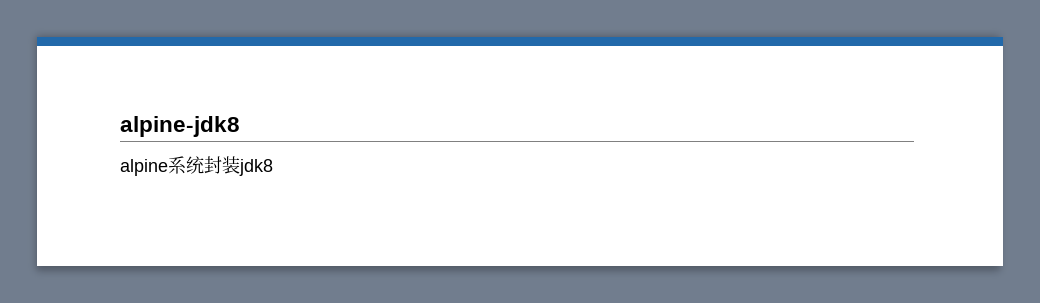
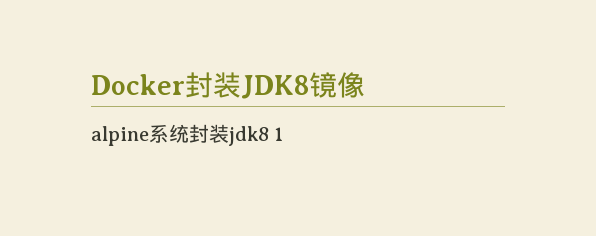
[120,116,240,137] alpine-jdk8 -> [91,72,365,99] Docker封装JDK8镜像
(273, 167) none -> [274,127,284,141] 1

